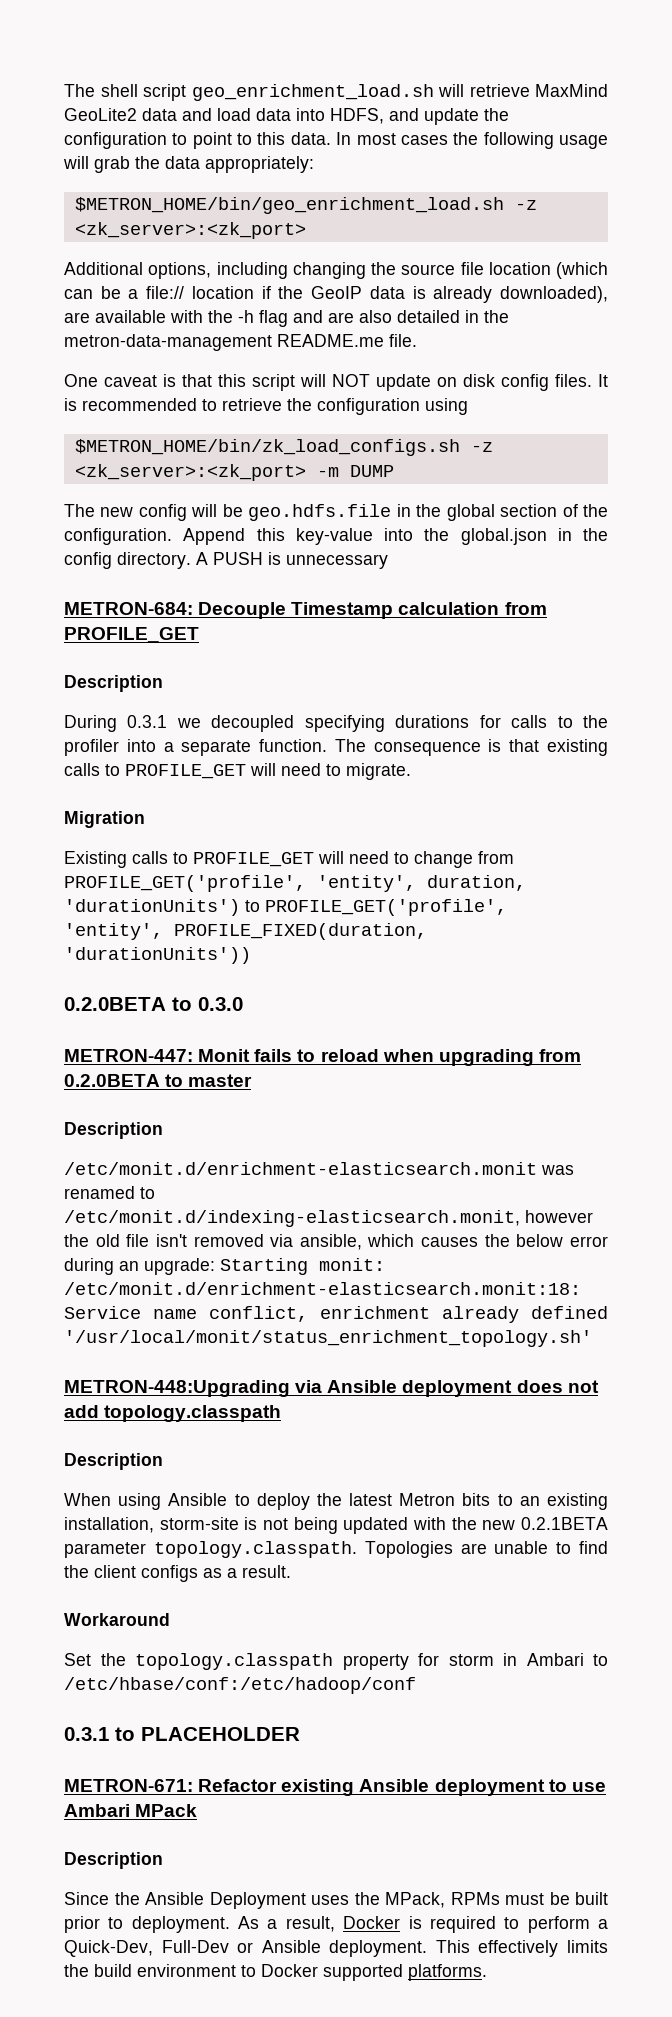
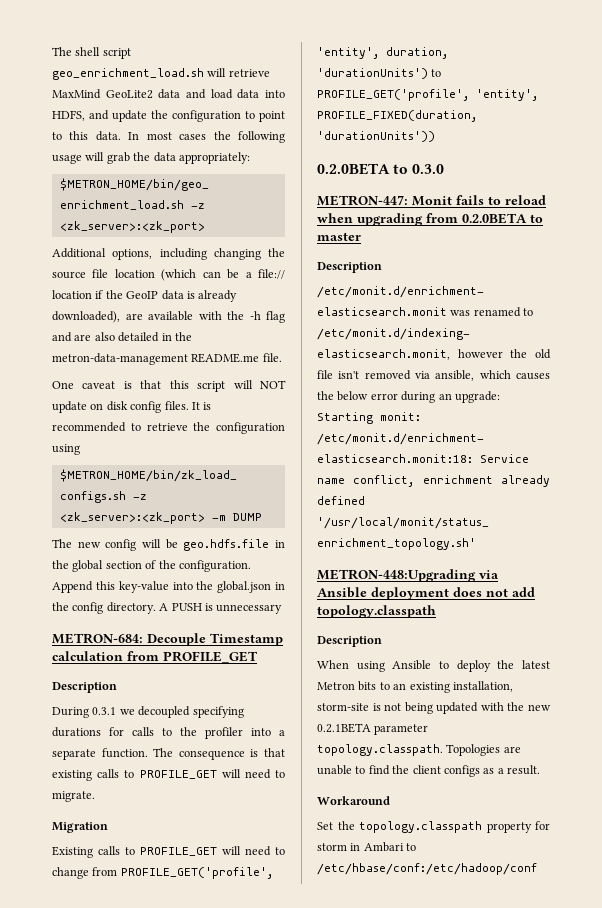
[64,1727,300,1741] [64,1779,606,1796] [64,1804,198,1817] [64,1852,163,1869] [64,1892,608,1909] [64,1916,609,1933] [64,1940,608,1957] [64,1964,487,1981] // 0.3.1 to PLACEHOLDER // METRON-671: Refactor existing Ansible deployment to use Ambari MPack // Description // Since the Ansible Deployment uses the MPack, RPMs must be built prior to deployment. As a result, Docker is required to perform a Quick-Dev, Full-Dev or Ansible deployment. This effectively limits the build environment to Docker supported platforms. -> (537, 869) none

